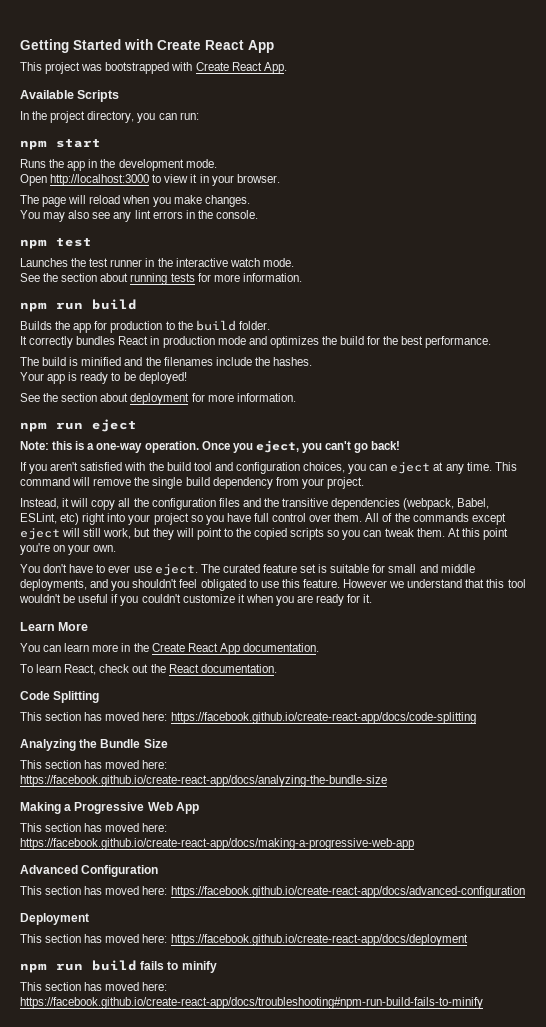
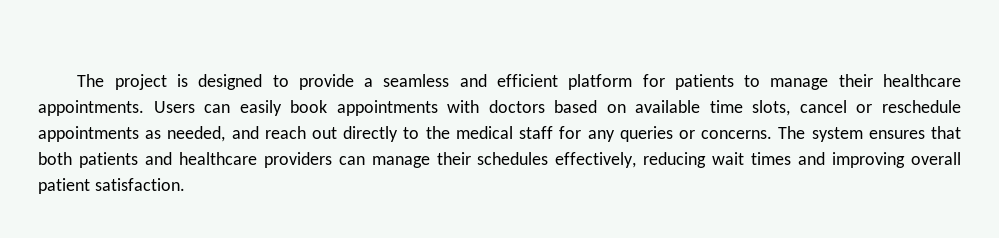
[20,39,274,53] [20,62,287,74] [20,90,120,102] [20,111,199,123] [20,139,101,150] [20,159,217,171] [20,174,280,186] [20,195,250,207] [20,210,258,222] [20,238,92,249] [20,258,294,267] [20,273,302,285] [20,299,137,312] [20,320,270,333] [20,336,492,348] [20,357,312,366] [20,372,187,384] [20,393,296,405] [20,419,137,432] [20,440,401,453] [20,462,517,474] [20,477,364,489] [20,498,490,510] [20,513,506,525] [20,528,508,540] [20,543,117,555] [20,564,475,576] [20,579,526,591] [19,594,373,606] [20,622,89,631] [20,643,319,655] [20,664,277,675] [20,691,100,703] [20,712,476,724] [20,739,168,751] [20,760,168,769] [20,775,387,787] [20,802,199,814] [20,823,168,832] [20,838,414,850] [20,865,159,877] [20,886,525,898] [20,913,89,925] [20,934,468,946] [20,960,217,973] [20,982,168,991] [20,997,483,1009] Getting Started with Create React App // This project was bootstrapped with Create React App. // Available Scripts // In the project directory, you can run: // npm start // Runs the app in the development mode. // Open http://localhost:3000 to view it in your browser. // The page will reload when you make changes. // You may also see any lint errors in the console. // npm test // Launches the test runner in the interactive watch mode. // See the section about running tests for more information. // npm run build // Builds the app for production to the build folder. // It correctly bundles React in production mode and optimizes the build for the best performance. // The build is minified and the filenames include the hashes. // Your app is ready to be deployed! // See the section about deployment for more information. // npm run eject // Note: this is a one-way operation. Once you eject, you can't go back! // If you aren't satisfied with the build tool and configuration choices, you can eject at any time. This command will remove the single build dependency from your project. // Instead, it will copy all the configuration files and the transitive dependencies (webpack, Babel, ESLint, etc) right into your project so you have full control over them. All of the commands except eject will still work, but they will point to the copied scripts so you can tweak them. At this point you're on your own. // You don't have to ever use eject. The curated feature set is suitable for small and middle deployments, and you shouldn't feel obligated to use this feature. However we understand that this tool wouldn't be useful if you couldn't customize it when you are ready for it. // Learn More // You can learn more in the Create React App documentation. // To learn React, check out the React documentation. // Code Splitting // This section has moved here: https://facebook.github.io/create-react-app/docs/code-splitting // Analyzing the Bundle Size // This section has moved here: https://facebook.github.io/create-react-app/docs/analyzing-the-bundle-size // Making a Progressive Web App // This section has moved here: https://facebook.github.io/create-react-app/docs/making-a-progressive-web-app // Advanced Configuration // This section has moved here: https://facebook.github.io/create-react-app/docs/advanced-configuration // Deployment // This section has moved here: https://facebook.github.io/create-react-app/docs/deployment // npm run build fails to minify // This section has moved here: https://facebook.github.io/create-react-app/docs/troubleshooting#npm-run-build-fails-to-minify -> [77,74,961,90] [38,100,961,116] [38,126,962,142] [38,152,961,168] [38,178,185,194] The project is designed to provide a seamless and efficient platform for patients to manage their healthcare appointments. Users can easily book appointments with doctors based on available time slots, cancel or reschedule appointments as needed, and reach out directly to the medical staff for any queries or concerns. The system ensures that both patients and healthcare providers can manage their schedules effectively, reducing wait times and improving overall patient satisfaction.

